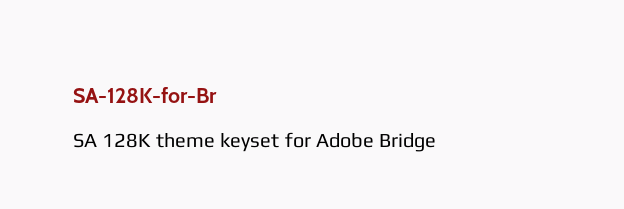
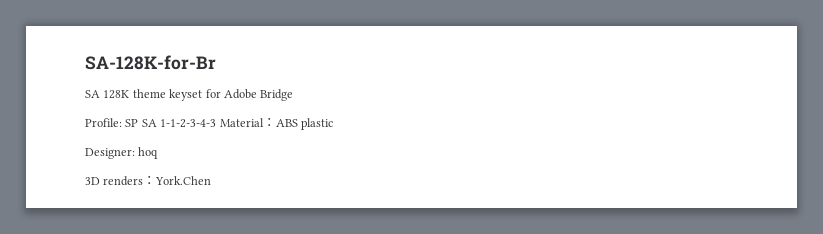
(437, 142) none -> [85,118,333,130] [85,147,159,159] [85,176,212,186] // Profile: SP SA 1-1-2-3-4-3 Material：ABS plastic // Designer: hoq // 3D renders：York.Chen

